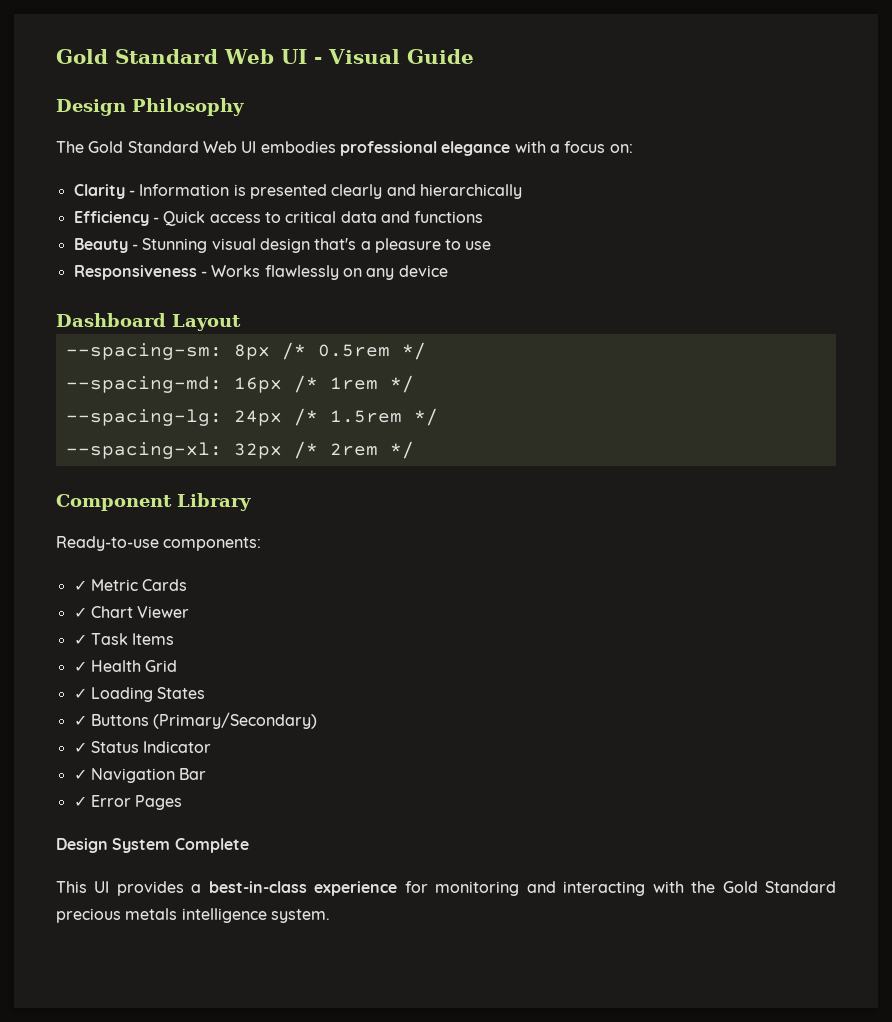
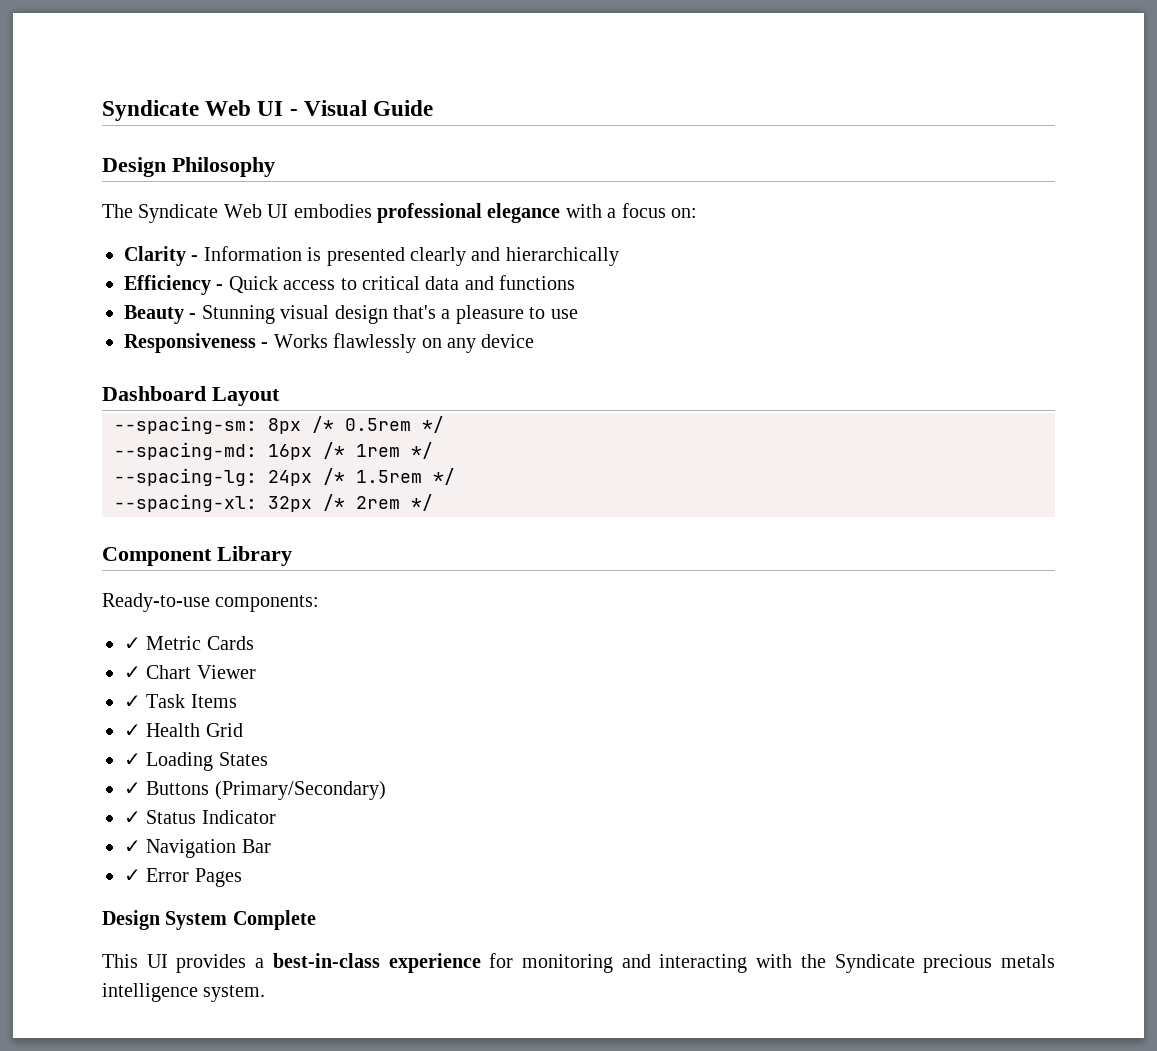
[56,49,218,64] Gold Standard -> [102,100,199,121] Syndicate
[88,141,199,153] Gold Standard -> [138,204,219,223] Syndicate
[722,881,836,893] Gold Standard -> [834,954,915,973] Syndicate

